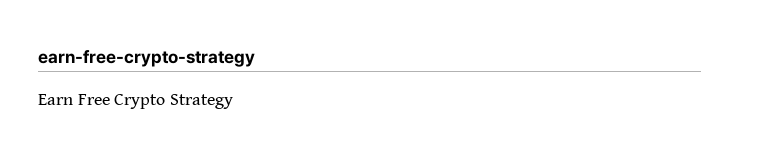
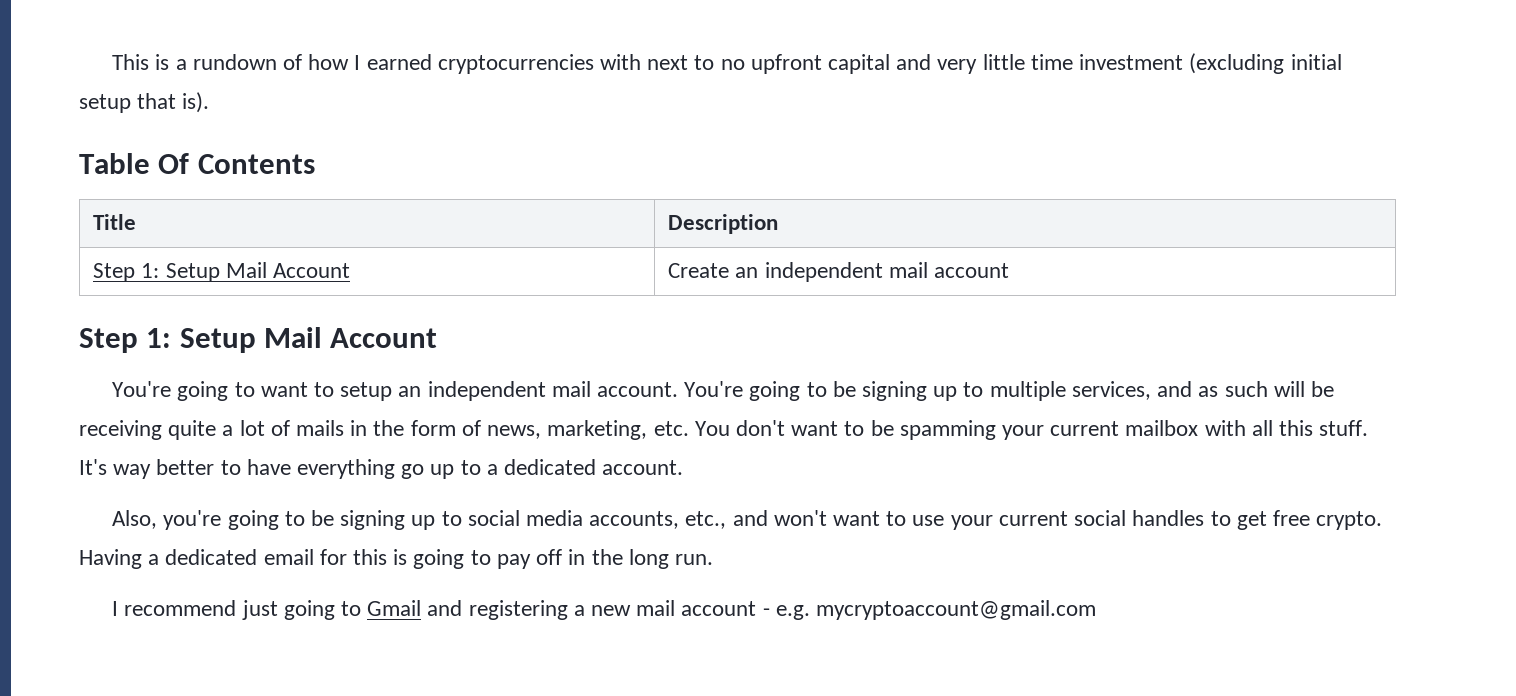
[38,50,255,67] [38,94,234,109] earn-free-crypto-strategy // Earn Free Crypto Strategy -> [112,53,1342,74] [79,92,210,113] [79,153,315,174] [93,214,137,230] [668,214,779,234] [93,262,350,282] [668,262,1009,282] [79,327,438,353] [112,381,1334,401] [79,420,1369,440] [79,459,684,479] [112,510,1383,530] [79,549,713,569] [112,600,1097,620] This is a rundown of how I earned cryptocurrencies with next to no upfront capital and very little time investment (excluding initial setup that is). // Table Of Contents // Title | Description // Step 1: Setup Mail Account | Create an independent mail account // Step 1: Setup Mail Account // You're going to want to setup an independent mail account. You're going to be signing up to multiple services, and as such will be receiving quite a lot of mails in the form of news, marketing, etc. You don't want to be spamming your current mailbox with all this stuff. It's way better to have everything go up to a dedicated account. // Also, you're going to be signing up to social media accounts, etc., and won't want to use your current social handles to get free crypto. Having a dedicated email for this is going to pay off in the long run. // I recommend just going to Gmail and registering a new mail account - e.g. mycryptoaccount@gmail.com

